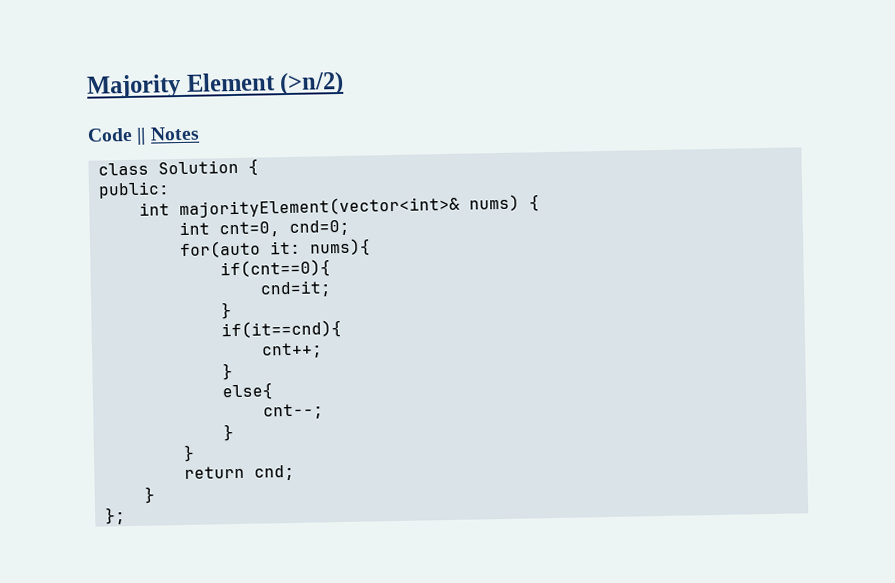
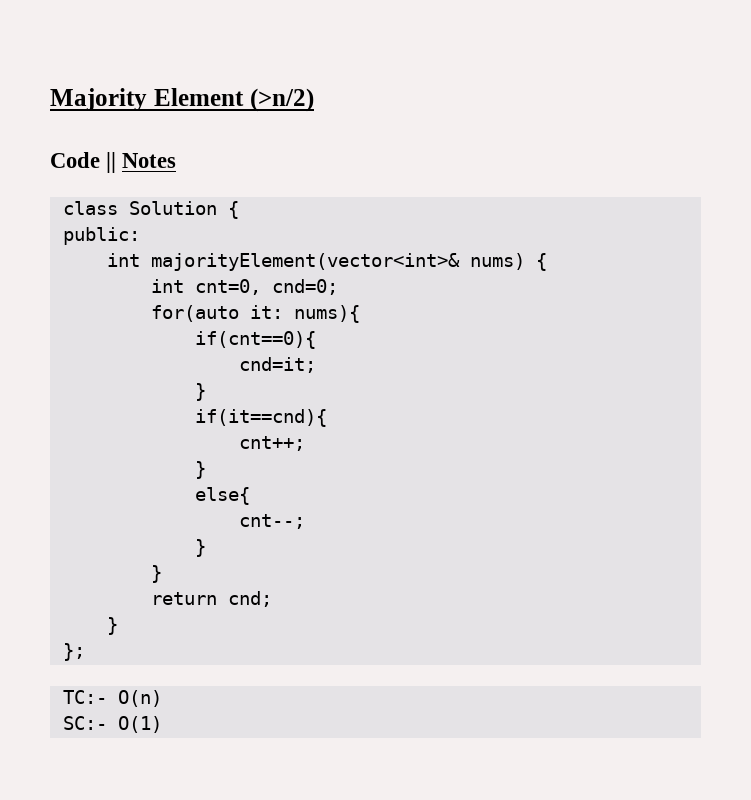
(126, 516) none -> [62,690,162,707] [62,716,162,733] // TC:- O(n) // SC:- O(1)

